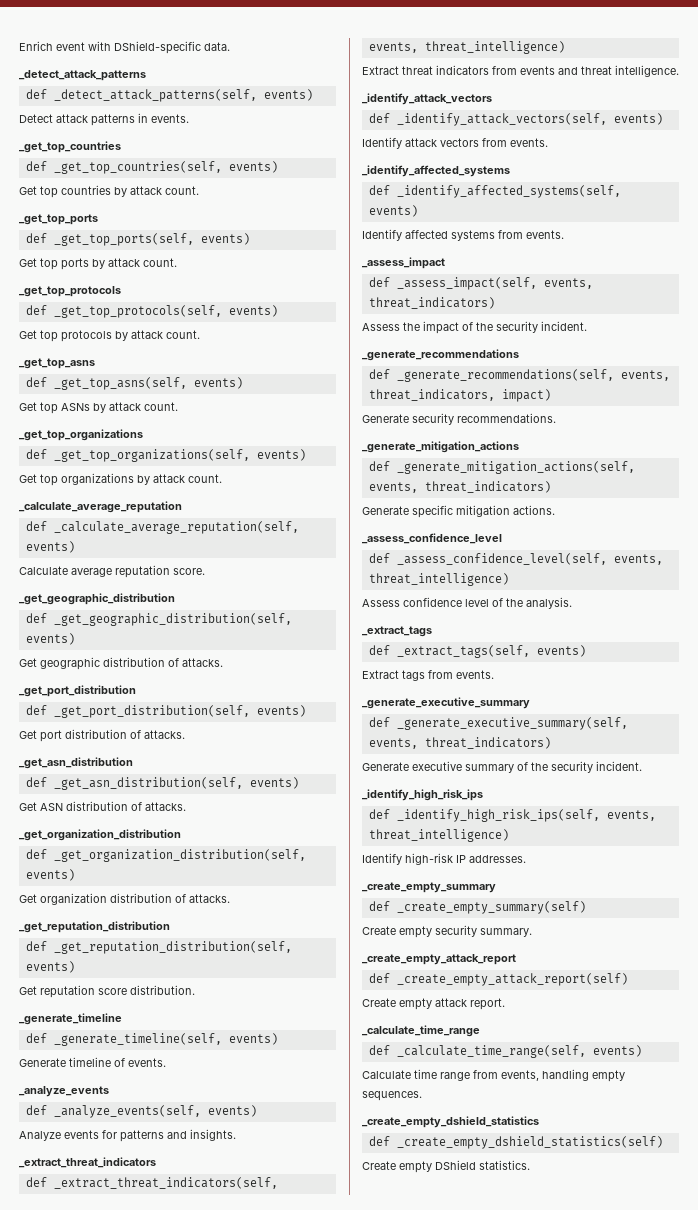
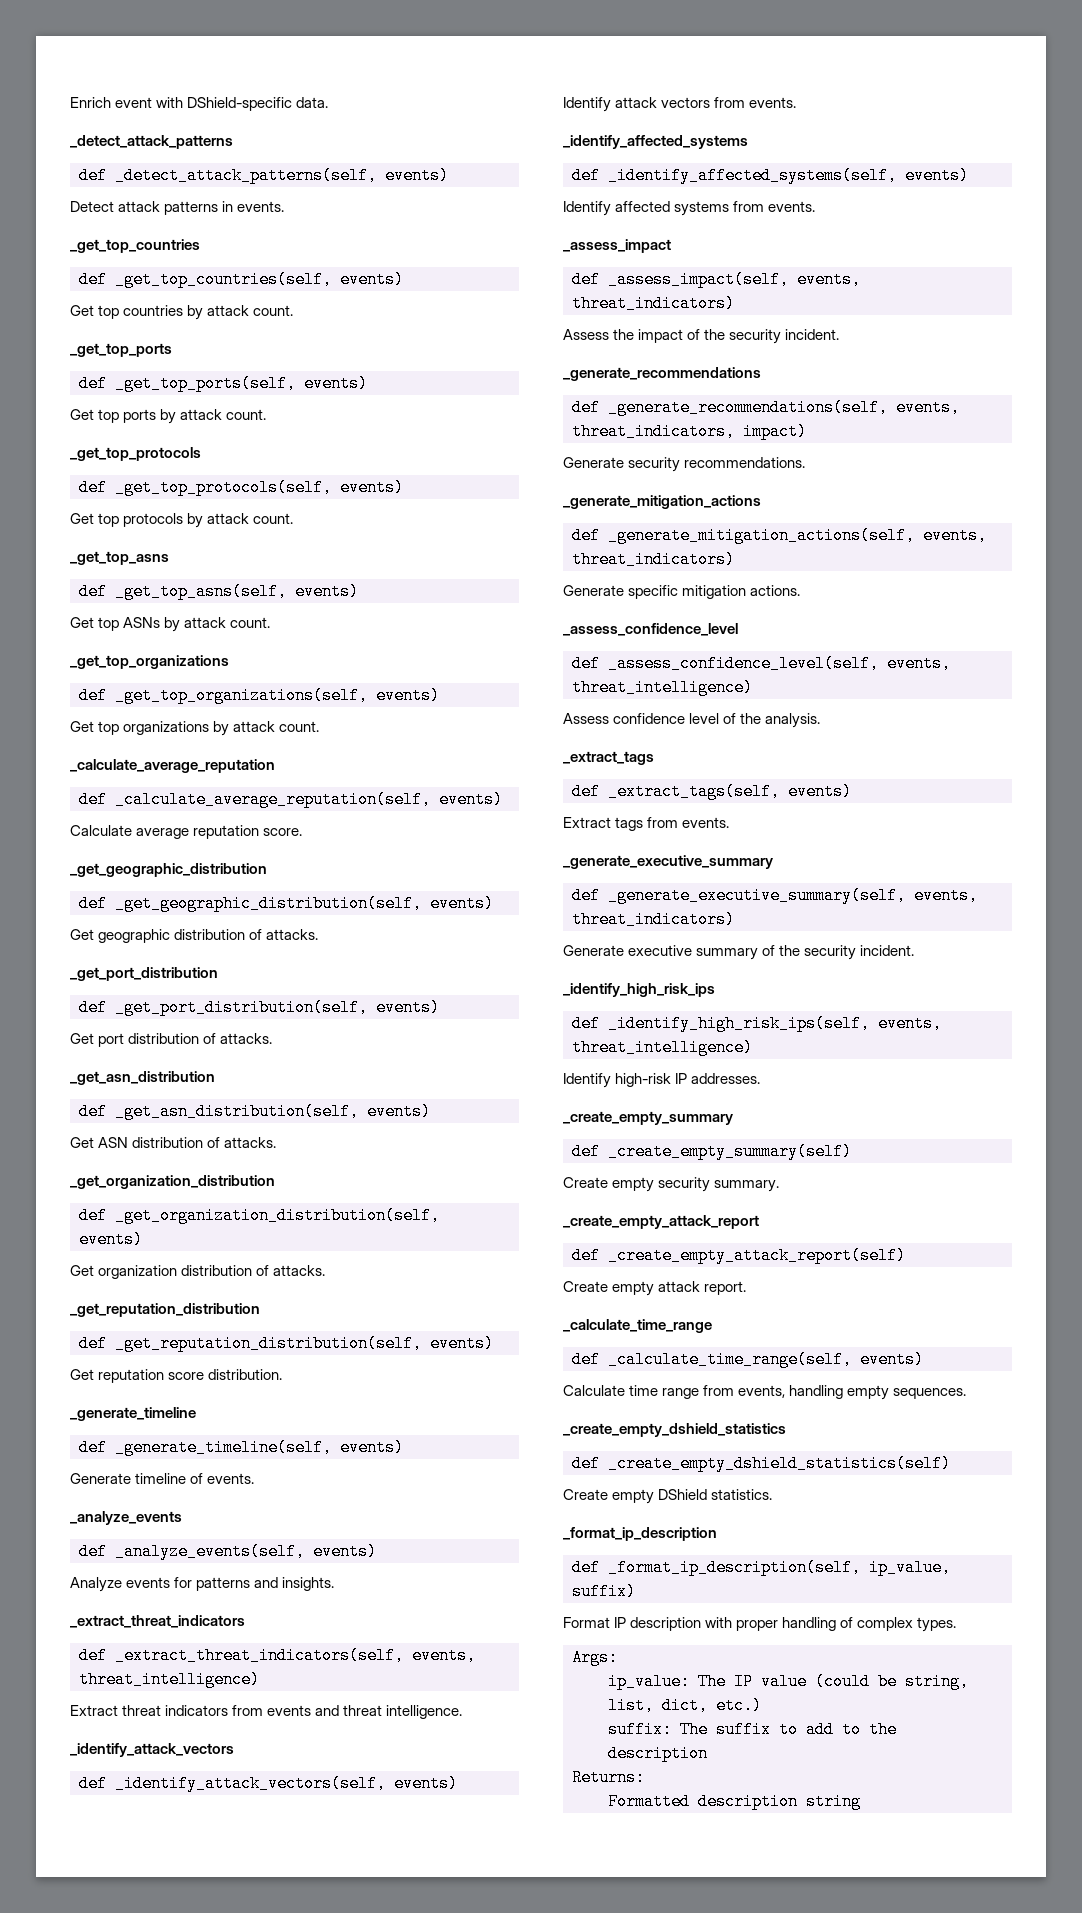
(530, 1165) none -> [563,1527,717,1541] [572,1559,951,1576] [572,1583,636,1600] [563,1617,957,1632] [572,1649,618,1666] [608,1673,969,1690] [608,1697,762,1714] [608,1721,897,1738] [608,1745,708,1762] [572,1769,645,1786] [608,1793,861,1810] // _format_ip_description // def _format_ip_description(self, ip_value, suffix) // Format IP description with proper handling of complex types. // Args: // ip_value: The IP value (could be string, list, dict, etc.) // suffix: The suffix to add to the description // Returns: // Formatted description string

